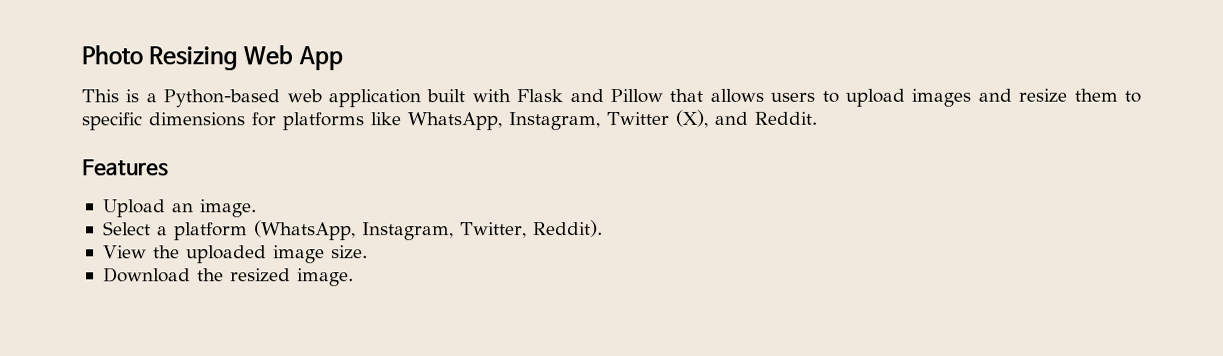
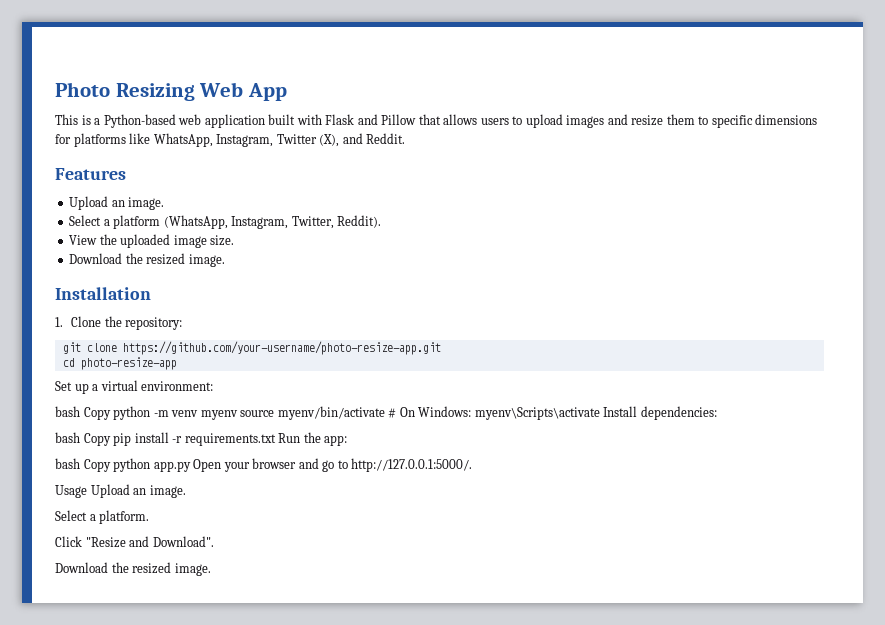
(354, 277) none -> [55,287,151,300] [55,316,183,330] [62,341,441,355] [62,357,177,370] [55,380,214,394] [55,406,717,420] [55,432,348,446] [55,458,473,472] [55,484,186,498] [55,510,150,524] [55,536,214,548] [55,562,211,576] // Installation // 1. Clone the repository: // git clone https://github.com/your-username/photo-resize-app.git // cd photo-resize-app // Set up a virtual environment: // bash Copy python -m venv myenv source myenv/bin/activate # On Windows: myenv\Scripts\activate Install dependencies: // bash Copy pip install -r requirements.txt Run the app: // bash Copy python app.py Open your browser and go to http://127.0.0.1:5000/. // Usage Upload an image. // Select a platform. // Click "Resize and Download". // Download the resized image.

